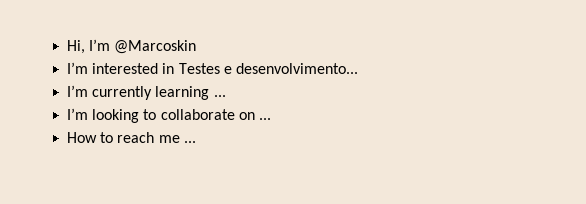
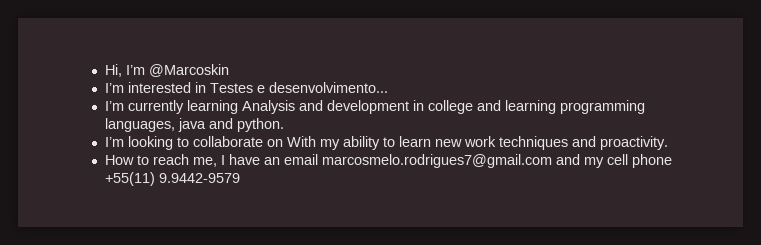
[213,95,226,97] ... -> [241,100,645,114] [104,118,284,132] Analysis and development in college and learning programming languages, java and python.
[258,118,271,120] [67,132,196,143] ... // How to reach me ... -> [286,136,668,150] [104,154,672,168] [104,172,240,186] With my ability to learn new work techniques and proactivity. // How to reach me, I have an email marcosmelo.rodrigues7@gmail.com and my cell phone +55(11) 9.9442-9579

